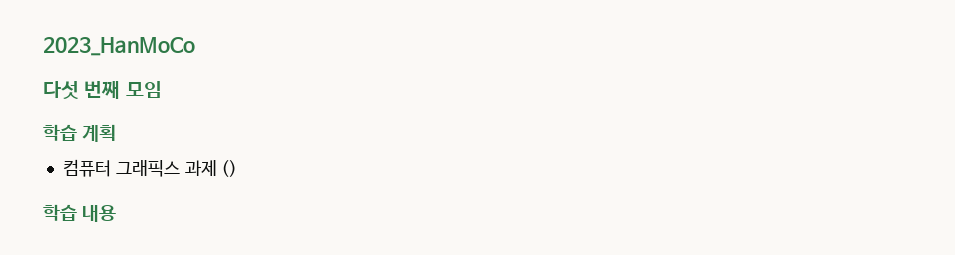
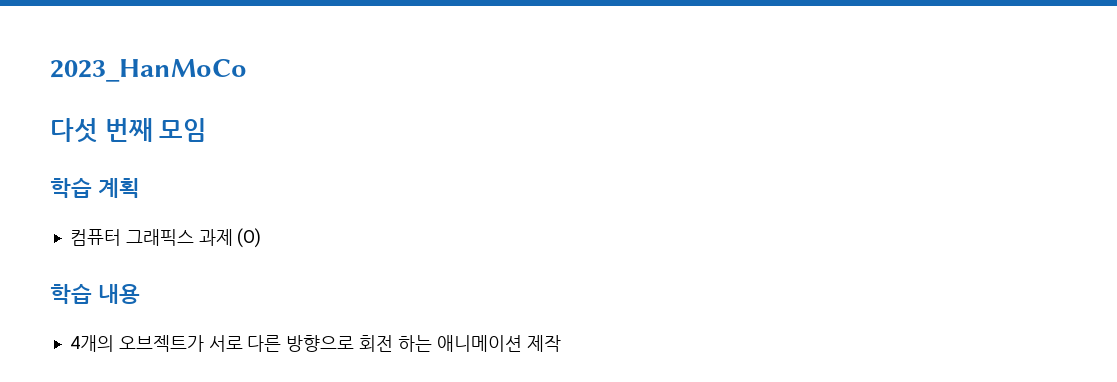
[221,160,238,177] () -> [237,228,262,248] (O)
(117, 213) none -> [69,335,561,352] // 4개의 오브젝트가 서로 다른 방향으로 회전 하는 애니메이션 제작

